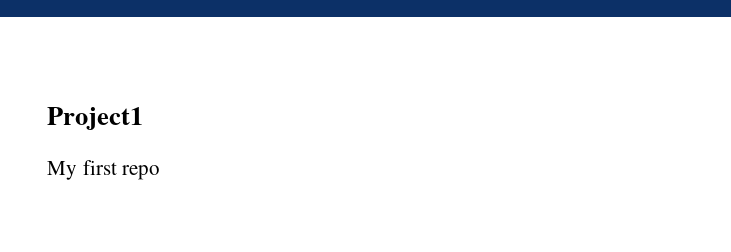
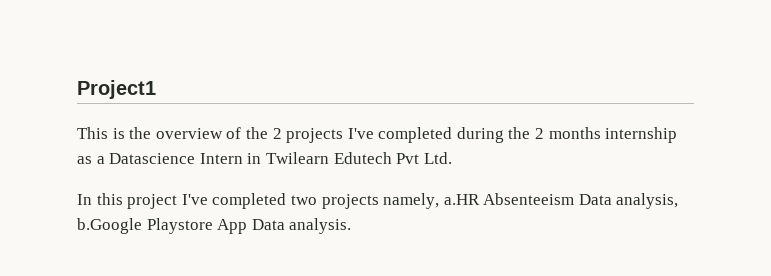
[47,160,161,180] My first repo -> [77,127,678,143] [77,152,452,164] [77,193,679,209] [77,218,352,234] This is the overview of the 2 projects I've completed during the 2 months internship as a Datascience Intern in Twilearn Edutech Pvt Ltd. // In this project I've completed two projects namely, a.HR Absenteeism Data analysis, b.Google Playstore App Data analysis.

